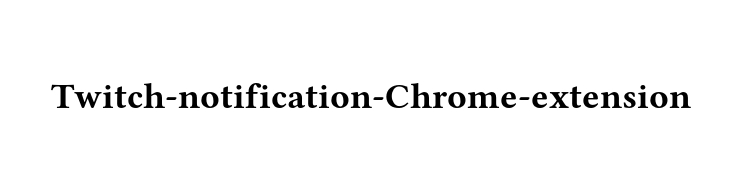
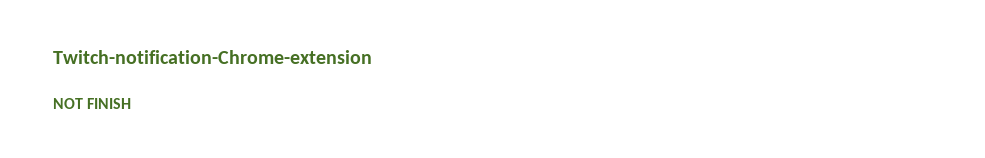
(691, 95) none -> [53,98,132,109] // NOT FINISH

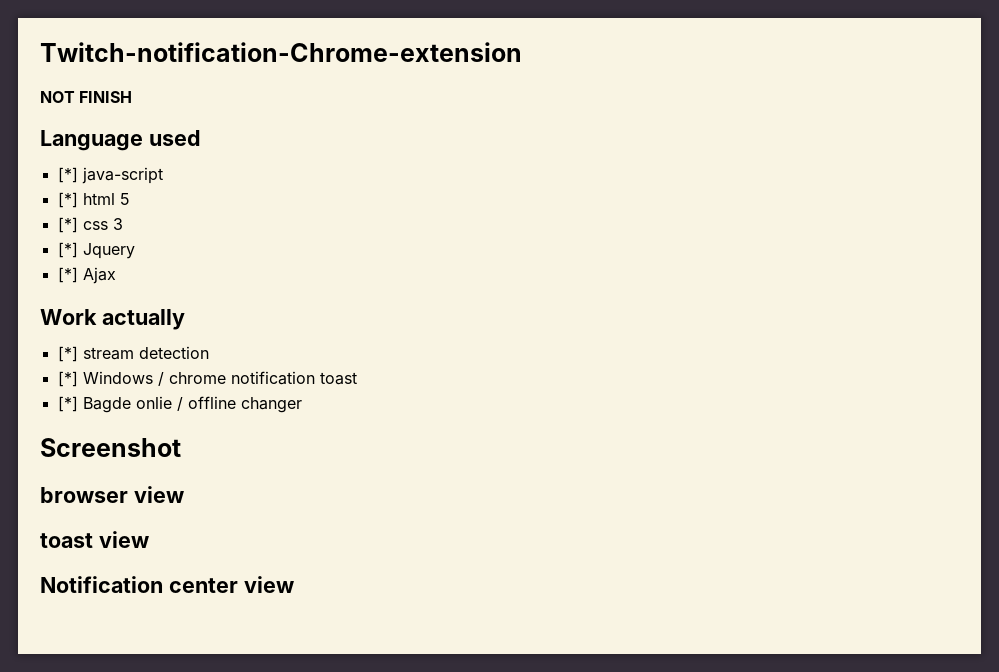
(132, 103) none -> [40,130,201,151] [57,167,163,184] [57,192,130,208] [57,217,123,233] [57,242,135,259] [57,267,116,284] [40,309,185,330] [57,346,209,362] [57,371,357,387] [57,396,302,413] [40,438,181,457] [40,486,184,503] [40,531,149,548] [40,576,294,593] // Language used // [*] java-script // [*] html 5 // [*] css 3 // [*] Jquery // [*] Ajax // Work actually // [*] stream detection // [*] Windows / chrome notification toast // [*] Bagde onlie / offline changer // Screenshot // browser view // toast view // Notification center view

